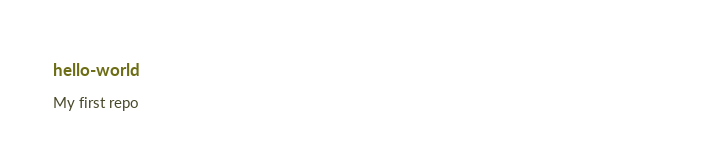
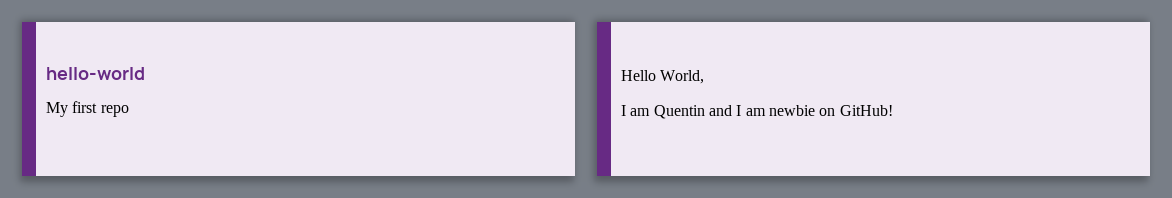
(139, 105) none -> [621,70,705,84] [621,105,893,119] // Hello World, // I am Quentin and I am newbie on GitHub!

